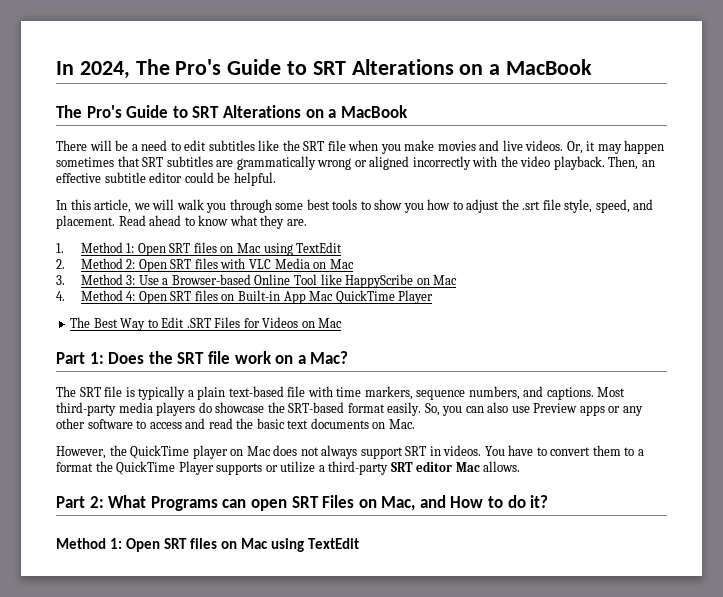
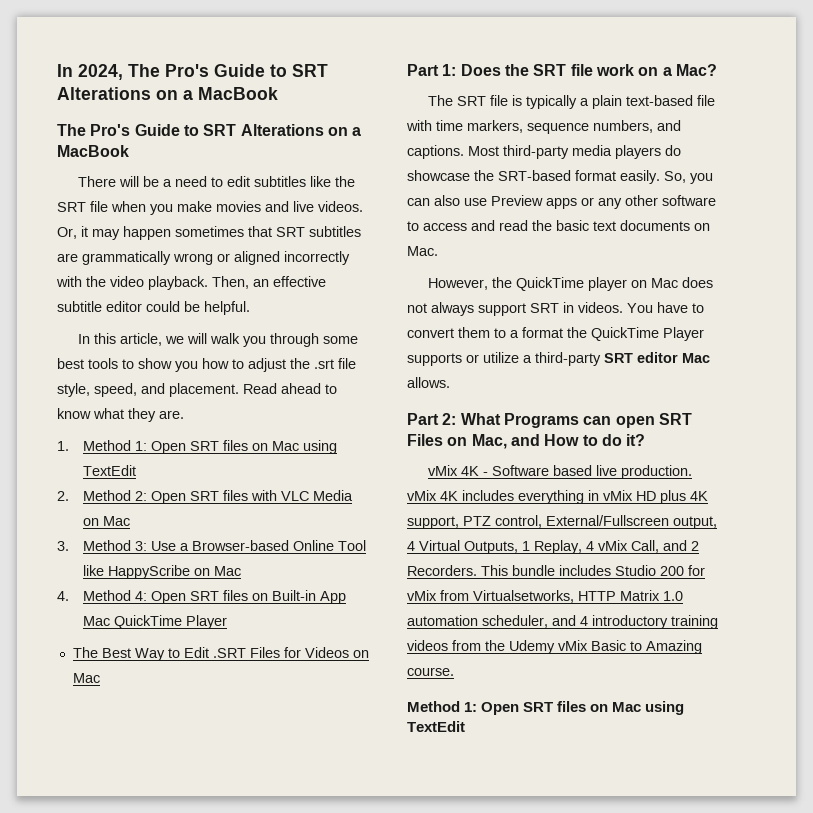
(549, 501) none -> [428,465,693,479] [407,490,708,504] [407,515,717,529] [407,540,699,554] [407,565,705,576] [407,590,683,603] [407,615,718,629] [407,640,702,654] [407,667,454,676] // vMix 4K - Software based live production. vMix 4K includes everything in vMix HD plus 4K support, PTZ control, External/Fullscreen output, 4 Virtual Outputs, 1 Replay, 4 vMix Call, and 2 Recorders. This bundle includes Studio 200 for vMix from Virtualsetworks, HTTP Matrix 1.0 automation scheduler, and 4 introductory training videos from the Udemy vMix Basic to Amazing course.

